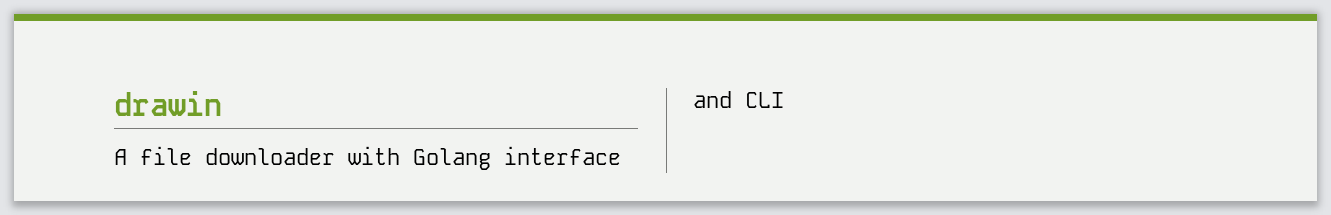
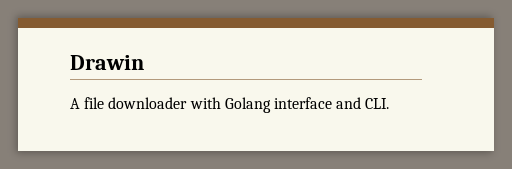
[114,91,222,116] drawin -> [70,55,144,70] Drawin
[745,92,784,108] CLI -> [365,98,390,109] CLI.

